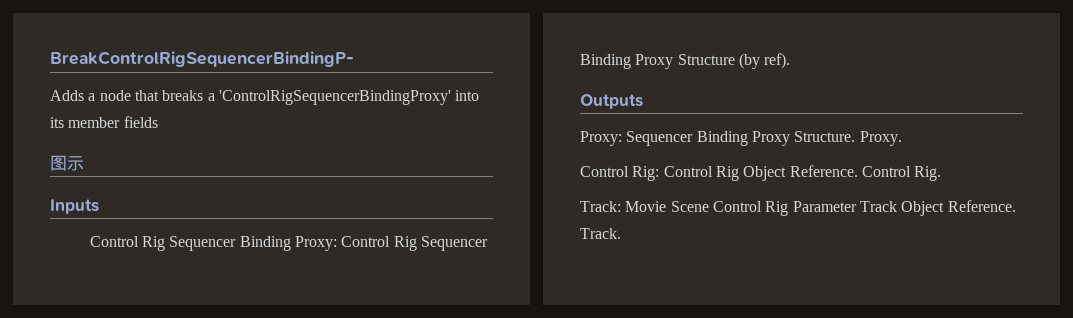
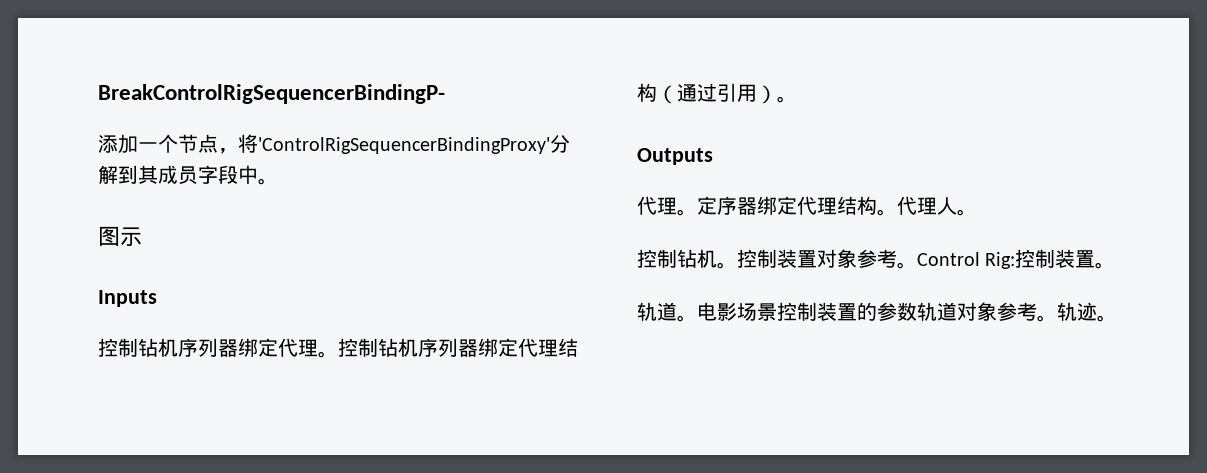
[50,90,480,105] [50,116,158,128] [50,155,84,171] [50,199,99,214] [89,236,489,251] [580,53,791,69] [580,94,643,109] [580,131,902,146] [580,165,942,181] [580,200,1016,216] [580,228,621,239] Adds a node that breaks a 'ControlRigSequencerBindingProxy' into its member fields // 图示 // Inputs // Control Rig Sequencer Binding Proxy: Control Rig Sequencer Binding Proxy Structure (by ref). // Outputs // Proxy: Sequencer Binding Proxy Structure. Proxy. // Control Rig: Control Rig Object Reference. Control Rig. // Track: Movie Scene Control Rig Parameter Track Object Reference. Track. -> [98,134,570,154] [98,165,278,185] [98,226,142,246] [98,290,157,307] [98,338,578,358] [637,83,797,104] [637,148,713,165] [637,196,977,216] [637,249,1116,269] [637,302,1117,322] 添加一个节点，将'ControlRigSequencerBindingProxy'分解到其成员字段中。 // 图示 // Inputs // 控制钻机序列器绑定代理。控制钻机序列器绑定代理结构（通过引用）。 // Outputs // 代理。定序器绑定代理结构。代理人。 // 控制钻机。控制装置对象参考。Control Rig:控制装置。 // 轨道。电影场景控制装置的参数轨道对象参考。轨迹。

